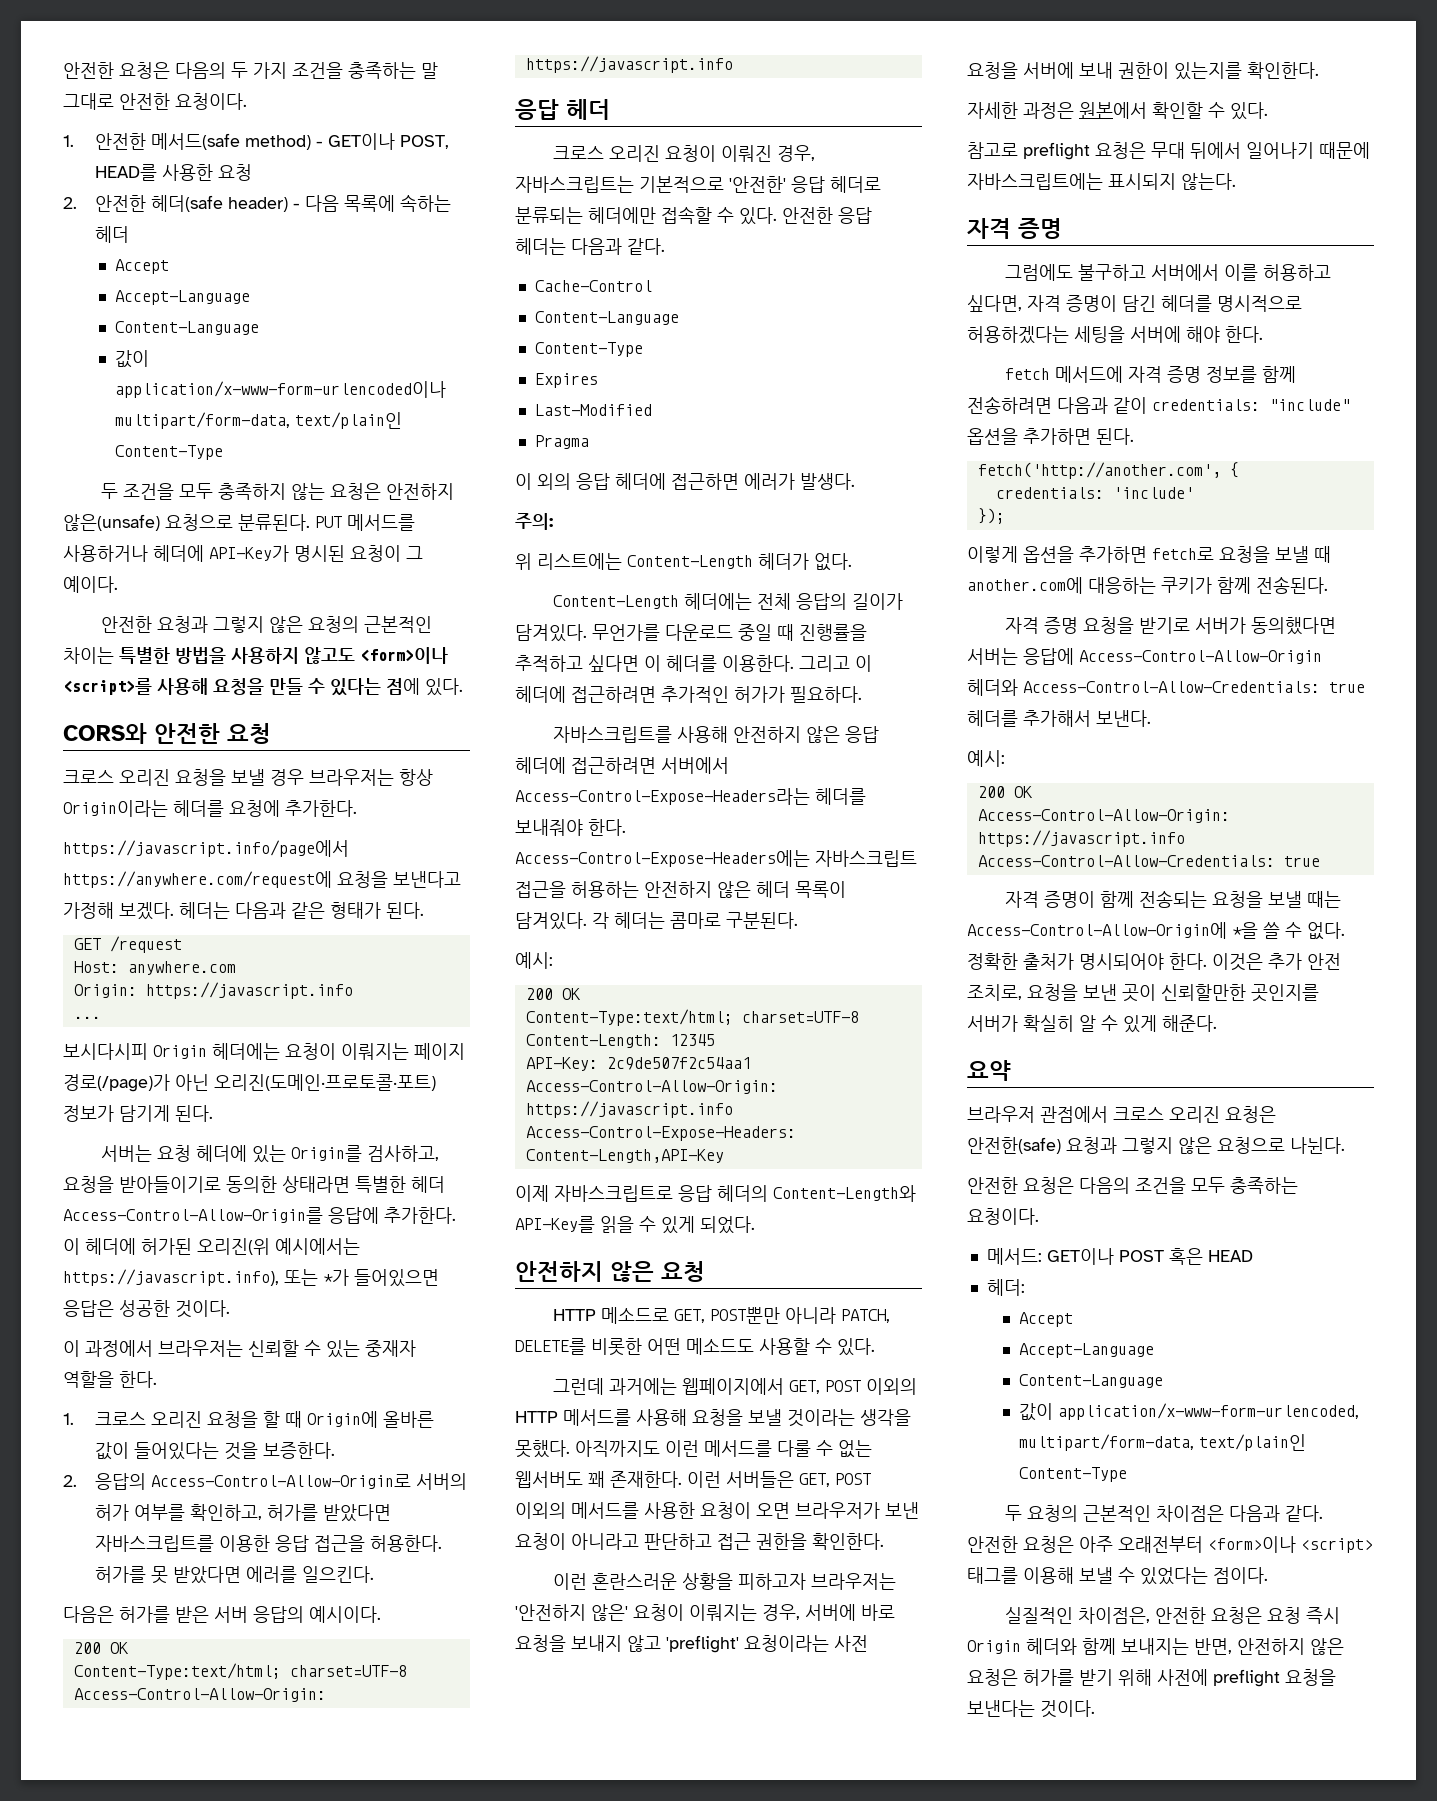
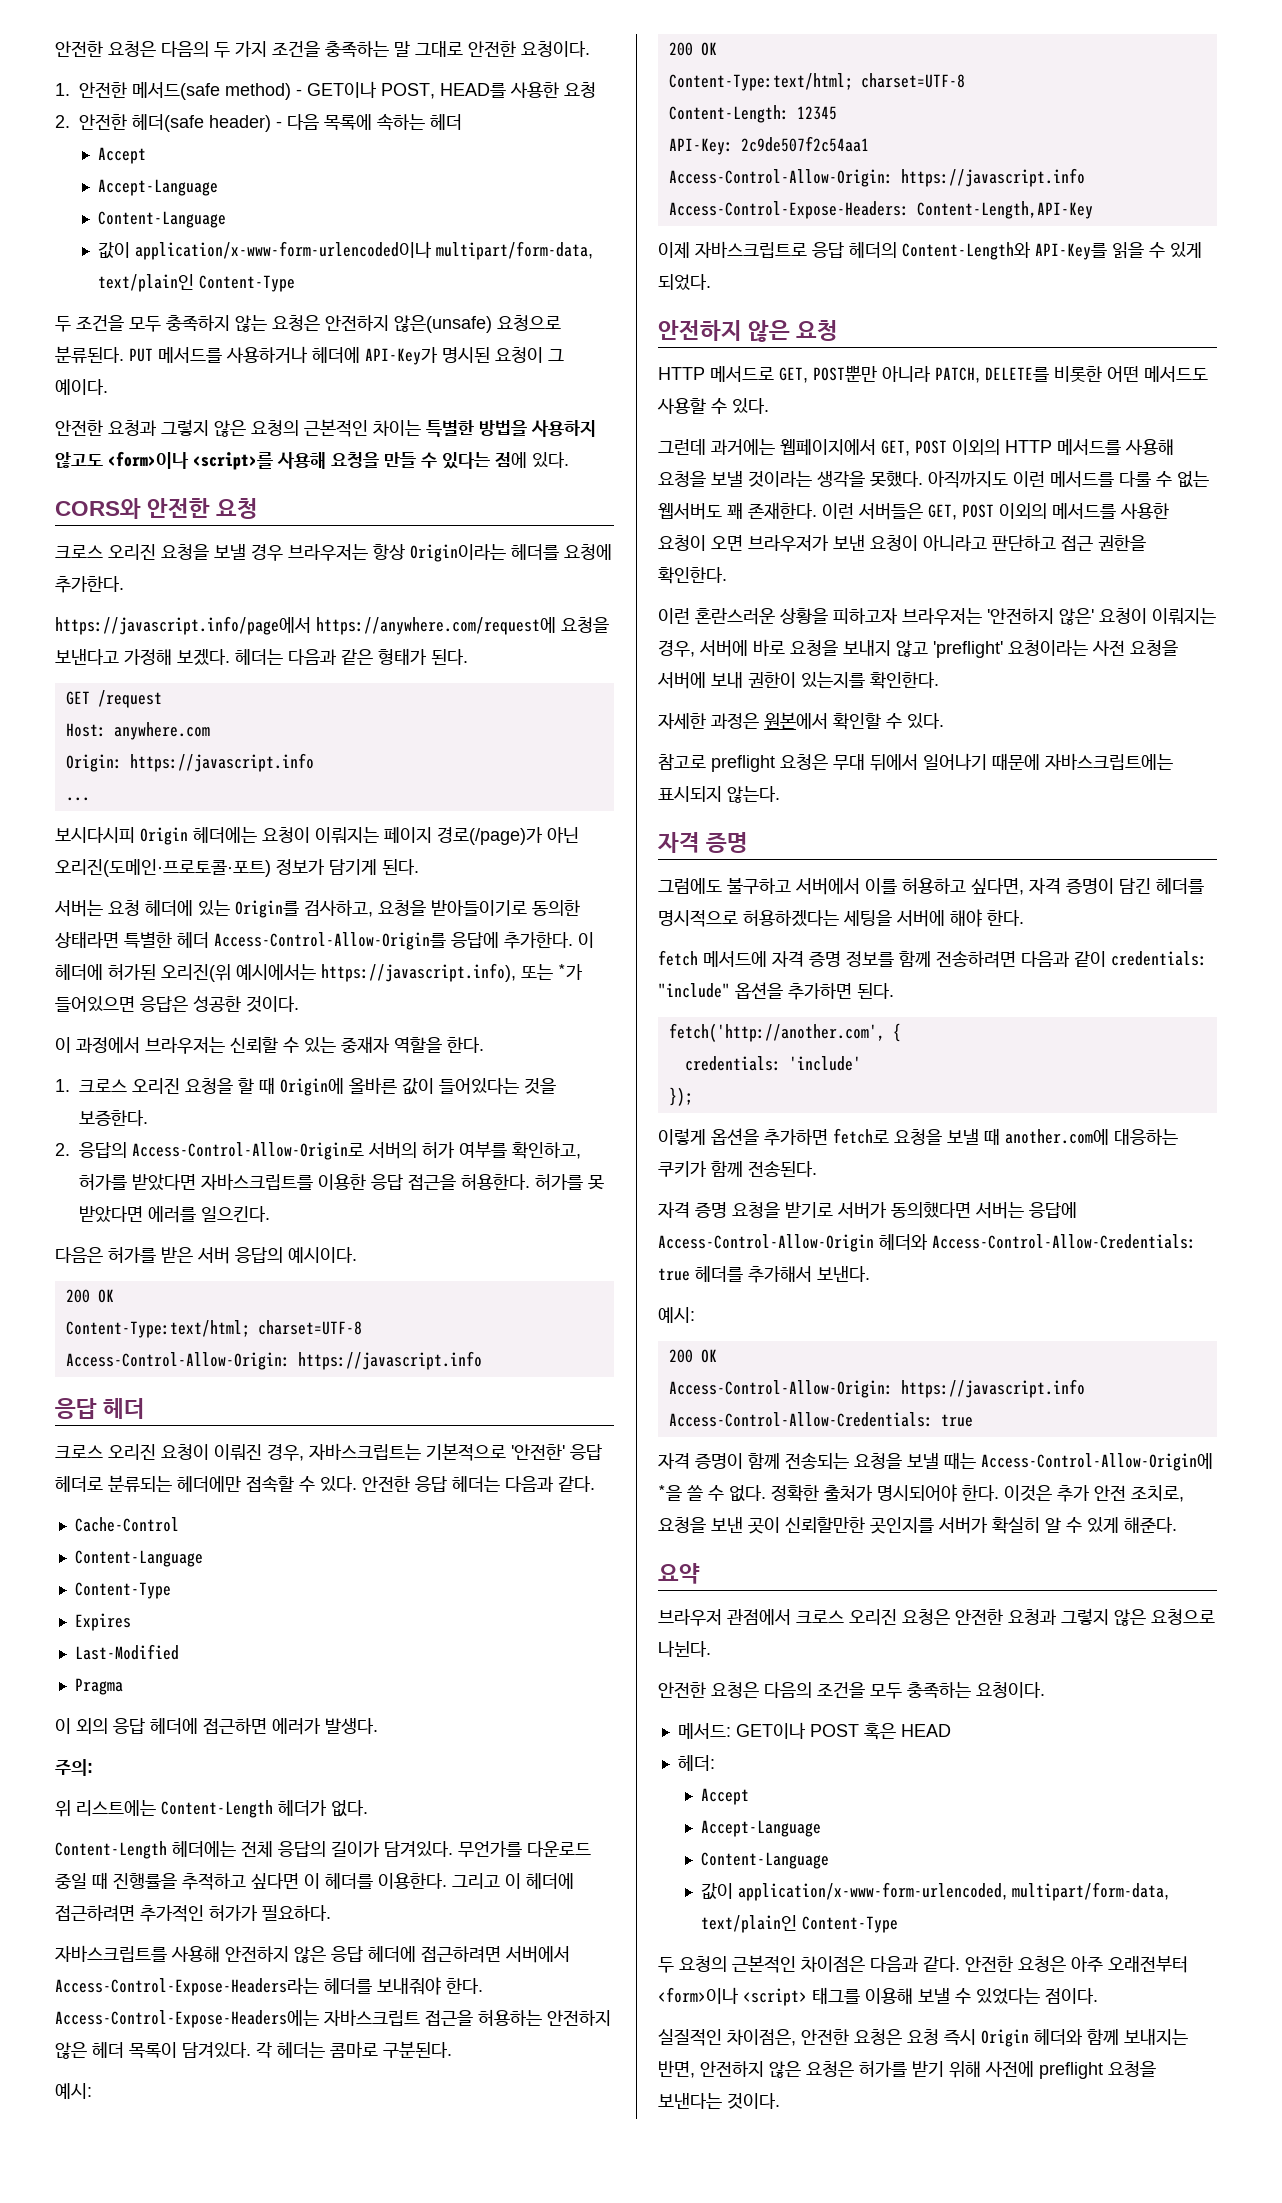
[601,1307,670,1324] 메소드로 -> [710,366,774,382] 메서드로
[686,1338,754,1355] 메소드도 -> [1144,366,1208,382] 메서드도
[967,1137,1061,1154] 안전한(safe) -> [955,1609,1003,1625] 안전한

